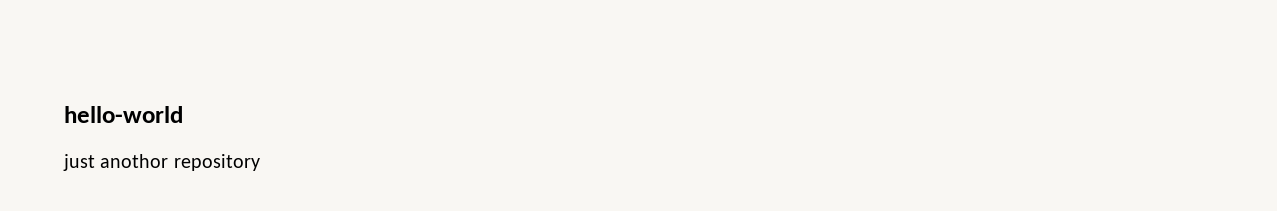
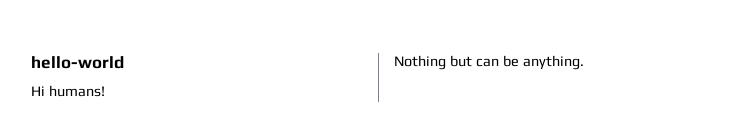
[63,154,260,171] just anothor repository -> [31,85,105,97] [394,55,584,70] Hi humans! // Nothing but can be anything.

